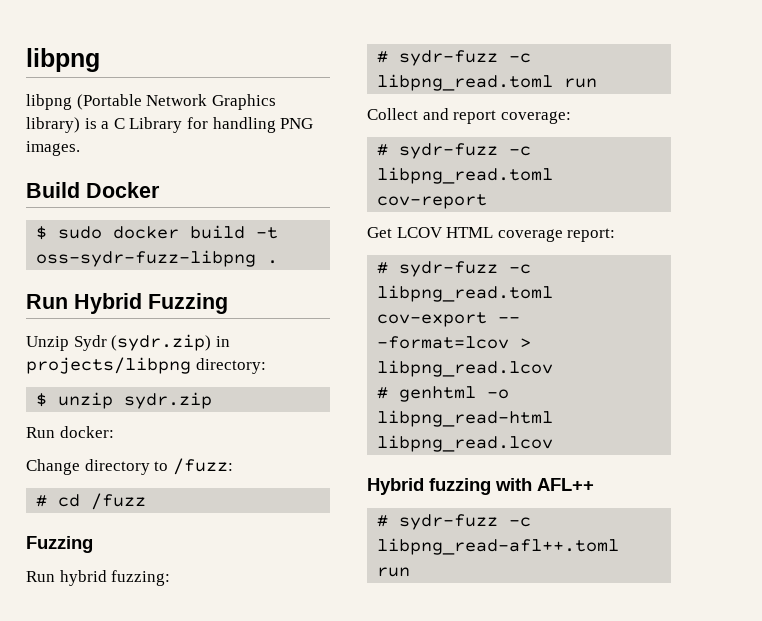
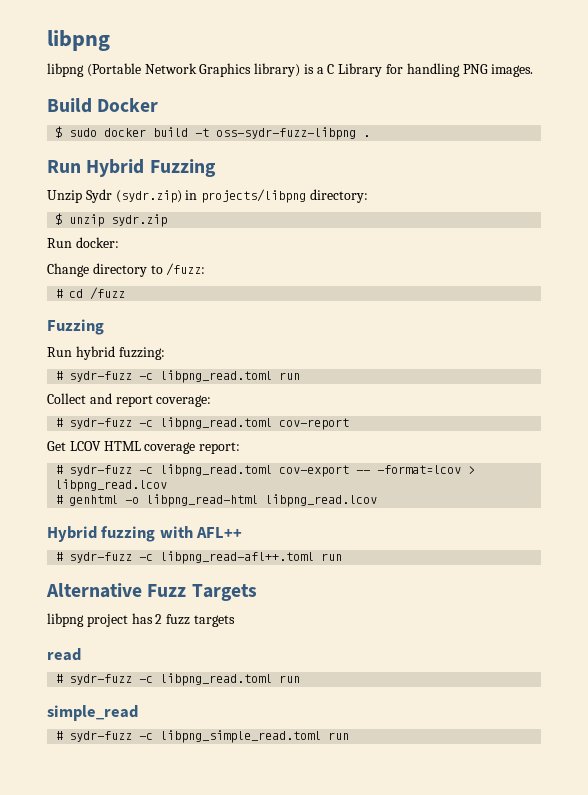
(411, 572) none -> [46,583,257,601] [47,613,235,627] [47,648,81,661] [55,673,301,686] [47,705,138,721] [55,730,350,743] // Alternative Fuzz Targets // libpng project has 2 fuzz targets // read // # sydr-fuzz -c libpng_read.toml run // simple_read // # sydr-fuzz -c libpng_simple_read.toml run

